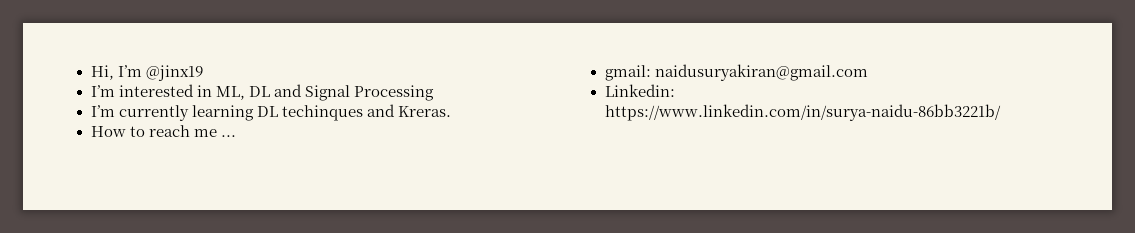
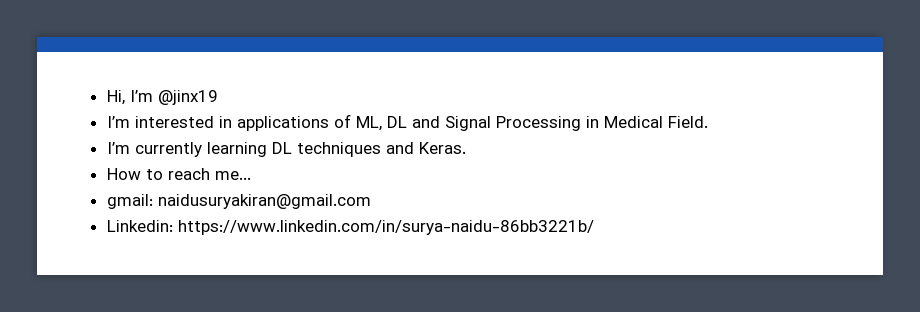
(212, 91) none -> [236,114,351,131] applications of
(434, 93) none -> [585,116,708,128] in Medical Field.
[281,104,451,121] techinques and Kreras. -> [296,142,466,157] techniques and Keras.
[193,129,236,137] me ... -> [214,171,251,180] me...

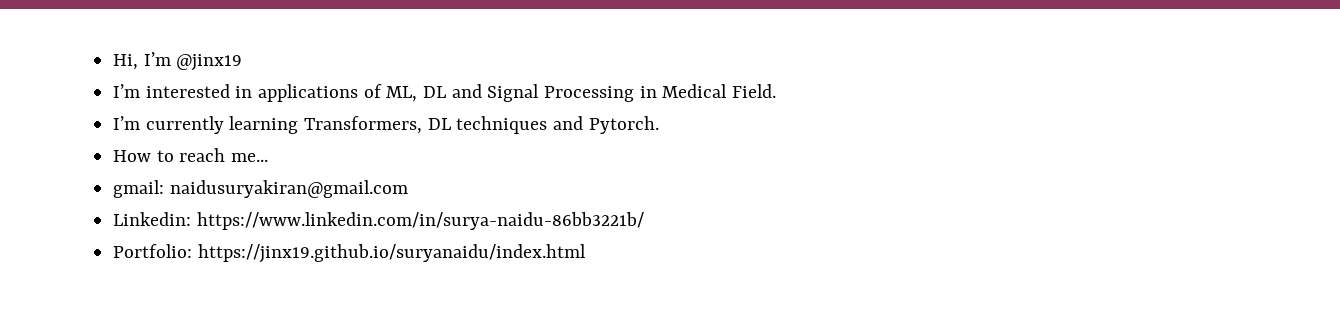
(267, 149) none -> [304,116,423,134] Transformers,
[418,142,466,154] Keras. -> [588,116,659,134] Pytorch.
(594, 227) none -> [113,244,586,263] // Portfolio: https://jinx19.github.io/suryanaidu/index.html

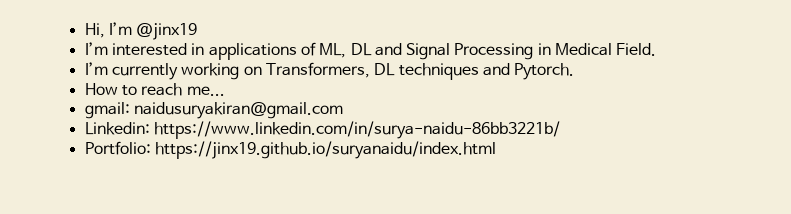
[229,116,299,134] learning -> [181,63,262,80] working on

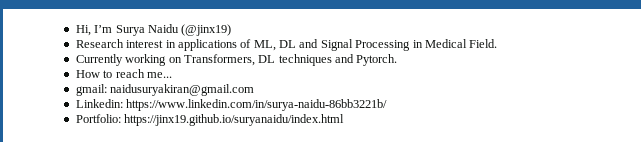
[136,23,198,40] [84,42,187,56] @jinx19 // I’m interested -> [115,24,232,36] [75,39,164,48] Surya Naidu (@jinx19) // Research interest
[84,62,178,80] I’m currently -> [75,54,123,66] Currently

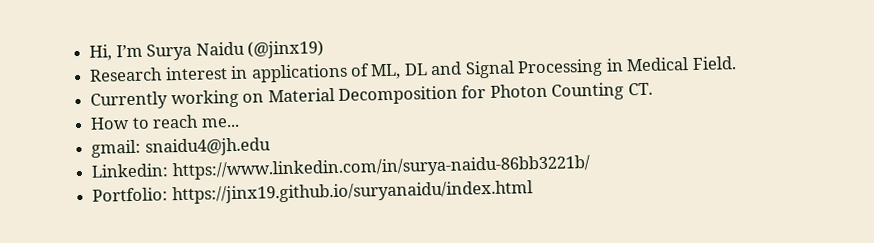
[183,54,398,66] Transformers, DL techniques and Pytorch. -> [267,82,653,105] Material Decomposition for Photon Counting CT.
[110,84,255,96] naidusuryakiran@gmail.com -> [144,137,271,157] snaidu4@jh.edu

